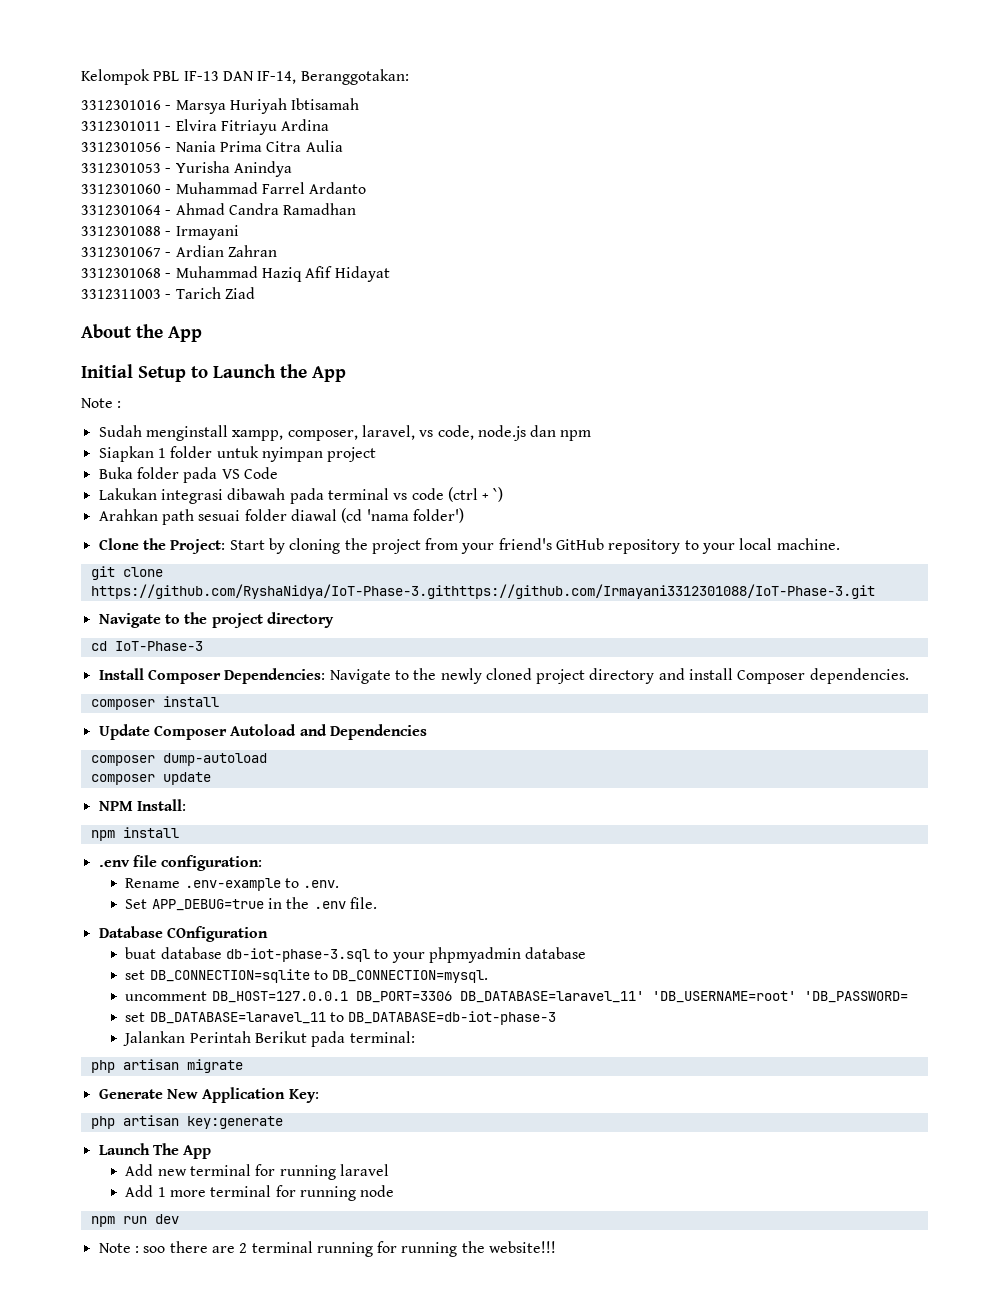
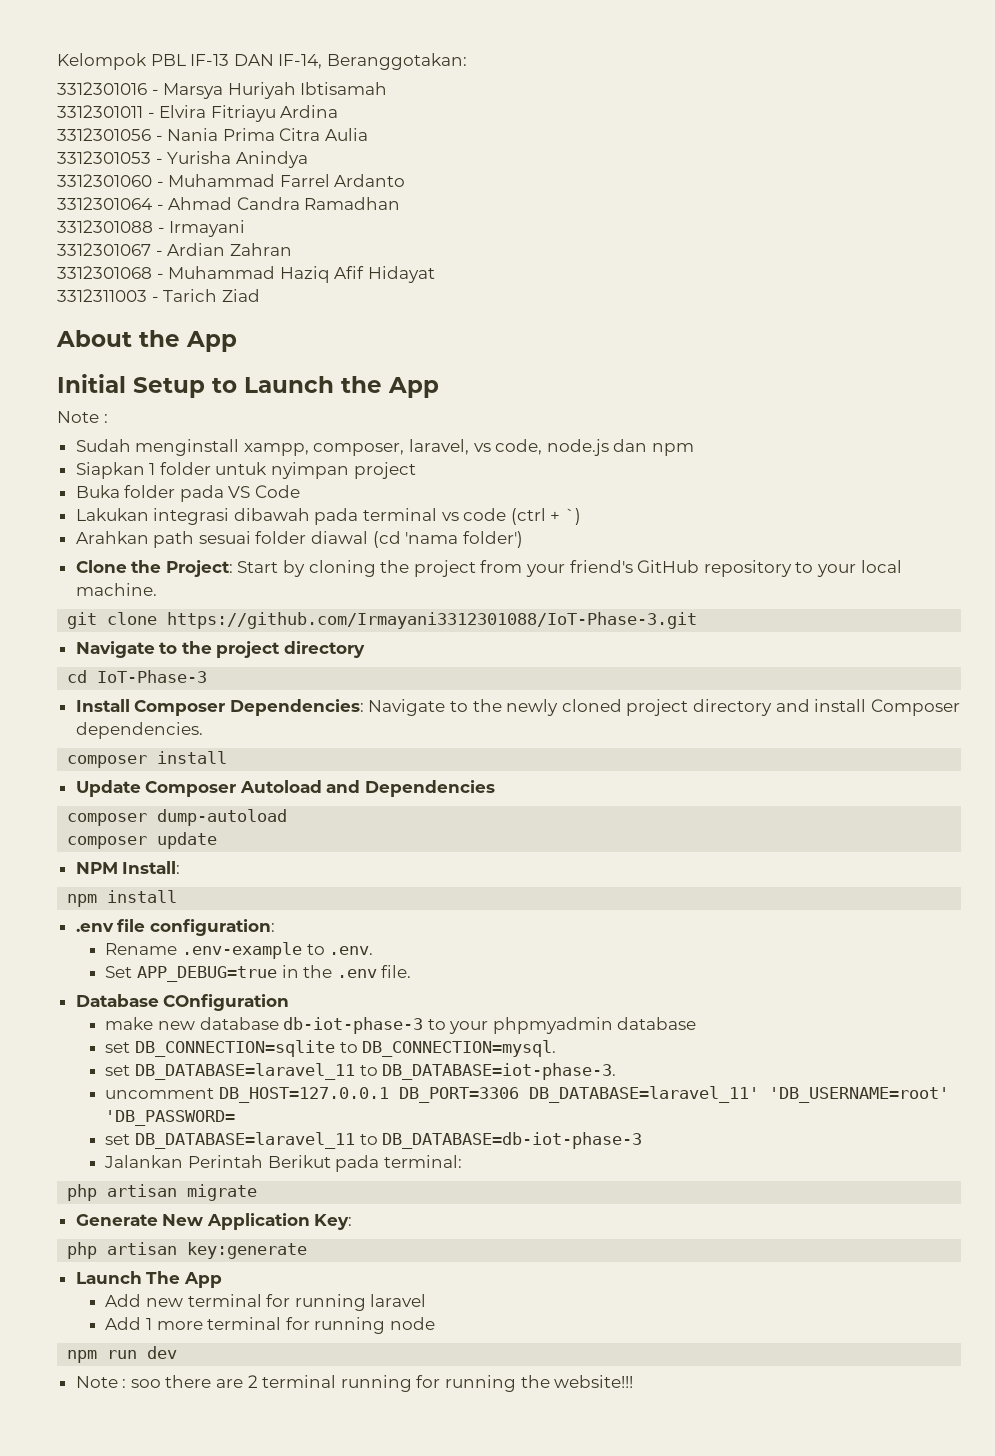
[90,584,875,599] https://github.com/RyshaNidya/IoT-Phase-3.githttps://github.com/Irmayani3312301088/IoT-Phase-3.git -> [167,612,698,629] https://github.com/Irmayani3312301088/IoT-Phase-3.git
[125,947,370,962] buat database db-iot-phase-3.sql -> [105,1017,424,1034] make new database db-iot-phase-3
(489, 976) none -> [105,1063,617,1080] // set DB_DATABASE=laravel_11 to DB_DATABASE=iot-phase-3.

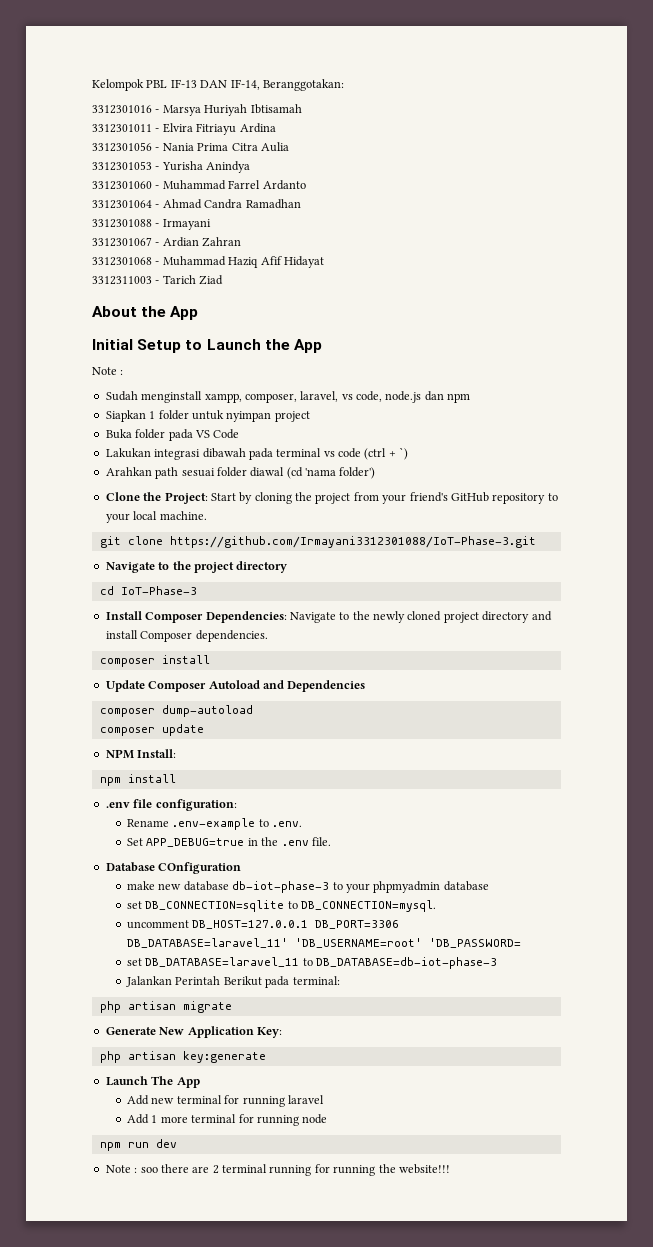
[105,1063,617,1080] // set DB_DATABASE=laravel_11 to DB_DATABASE=iot-phase-3. -> (437, 906) none

